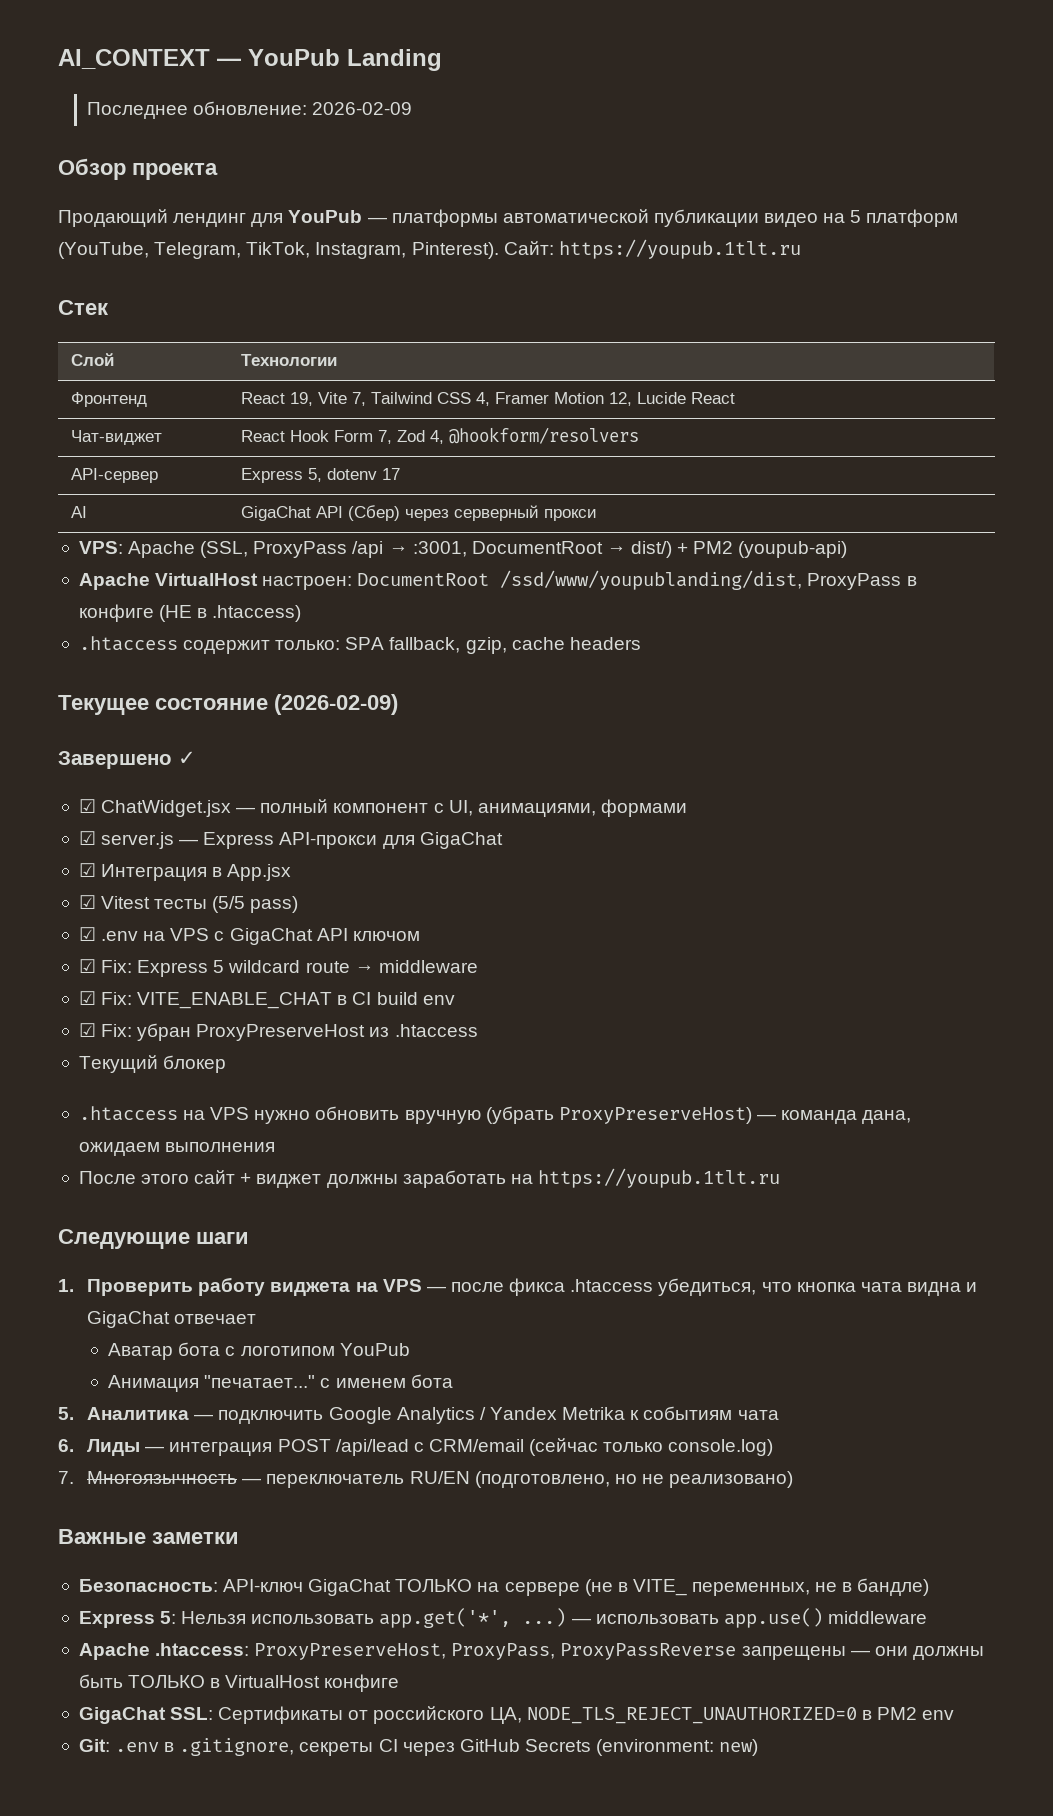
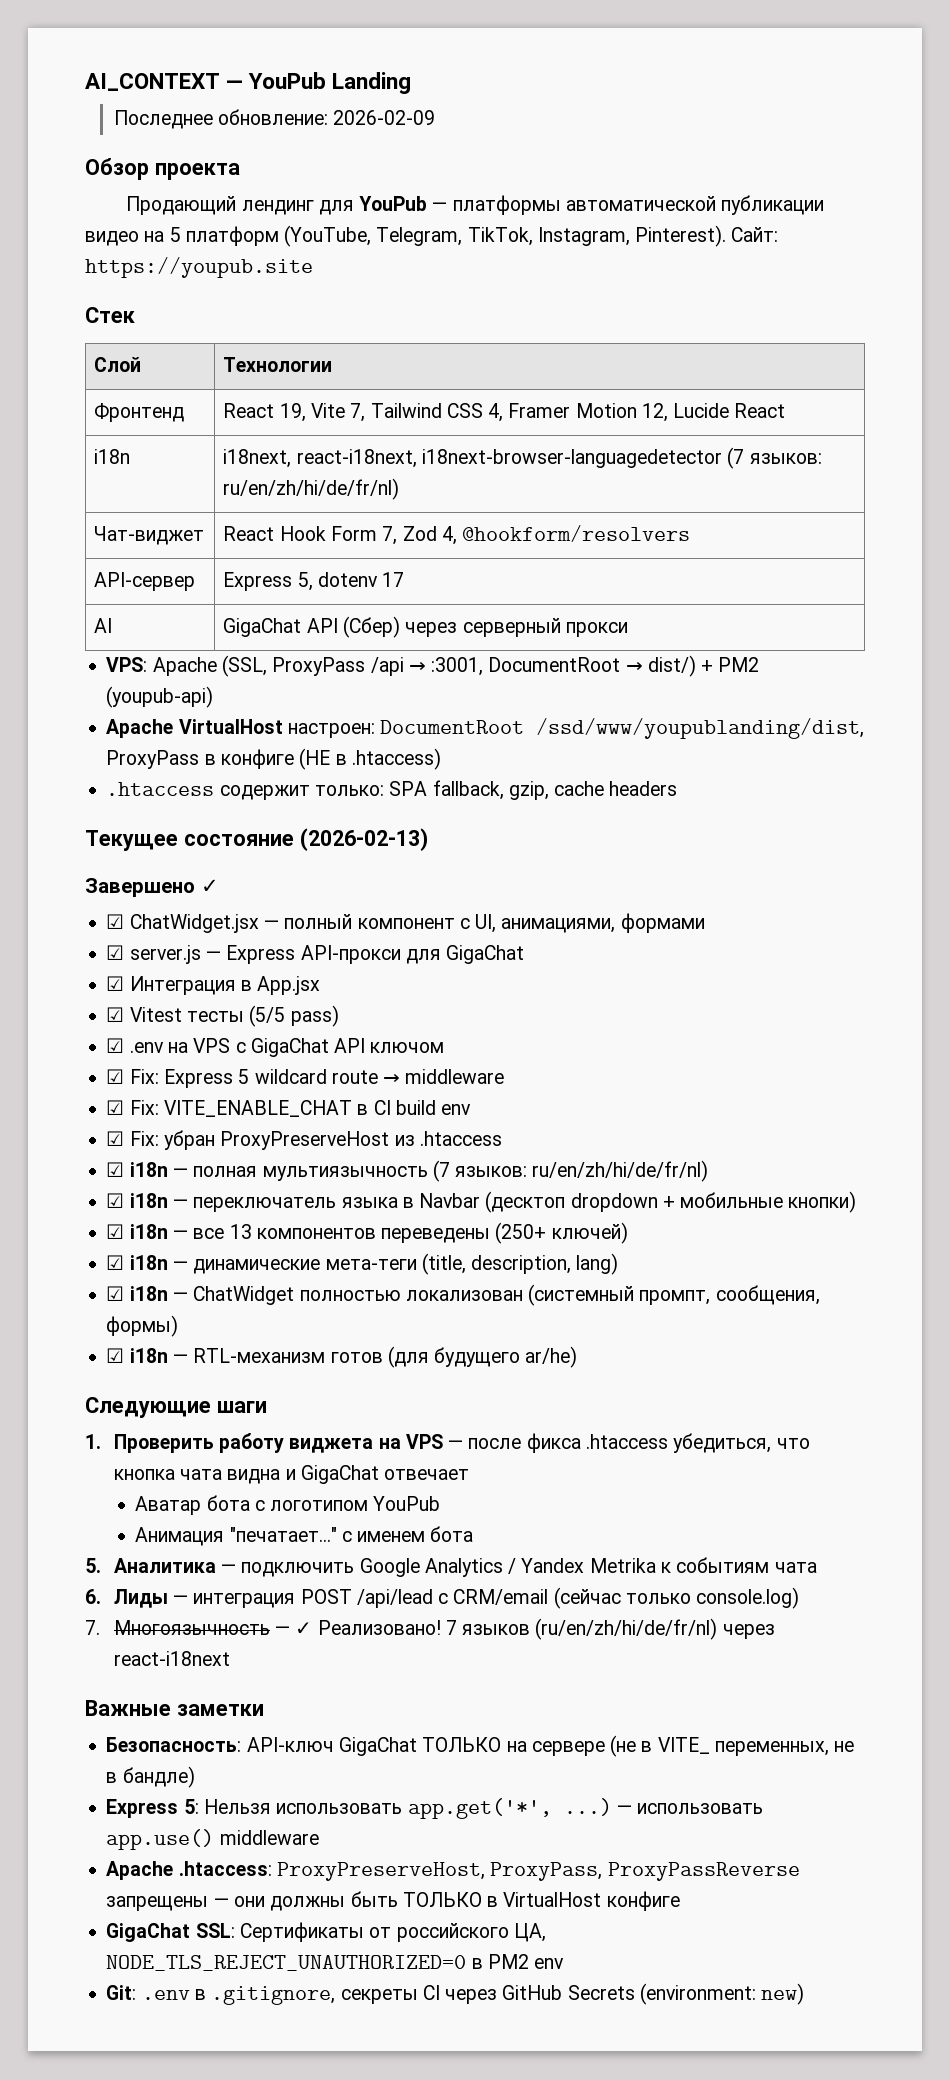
[558,239,801,259] https://youpub.1tlt.ru -> [85,257,313,278] https://youpub.site
(736, 398) none -> [94,449,131,464] [223,447,822,469] [223,478,400,500] // i18n | i18next, react-i18next, i18next-browser-languagedetector (7 языков: ru/en/zh/hi/de/fr/nl)
[274,694,398,715] (2026-02-09) -> [299,828,428,851] (2026-02-13)
[78,1055,227,1073] [78,1106,912,1124] [78,1142,276,1156] [78,1168,780,1188] Текущий блокер // .htaccess на VPS нужно обновить вручную (убрать ProxyPreserveHost) — команда дана, ожидаем выполнения // После этого сайт + виджет должны заработать на https://youpub.1tlt.ru -> [106,1160,709,1182] [106,1191,857,1213] [106,1222,628,1244] [106,1253,619,1275] [106,1284,820,1306] [106,1315,179,1337] [106,1346,578,1368] ☑ i18n — полная мультиязычность (7 языков: ru/en/zh/hi/de/fr/nl) // ☑ i18n — переключатель языка в Navbar (десктоп dropdown + мобильные кнопки) // ☑ i18n — все 13 компонентов переведены (250+ ключей) // ☑ i18n — динамические мета-теги (title, description, lang) // ☑ i18n — ChatWidget полностью локализован (системный промпт, сообщения, формы) // ☑ i18n — RTL-механизм готов (для будущего ar/he)
[266,1471,794,1488] переключатель RU/EN (подготовлено, но не реализовано) -> [295,1618,775,1640] [113,1651,230,1666] ✓ Реализовано! 7 языков (ru/en/zh/hi/de/fr/nl) через react-i18next

